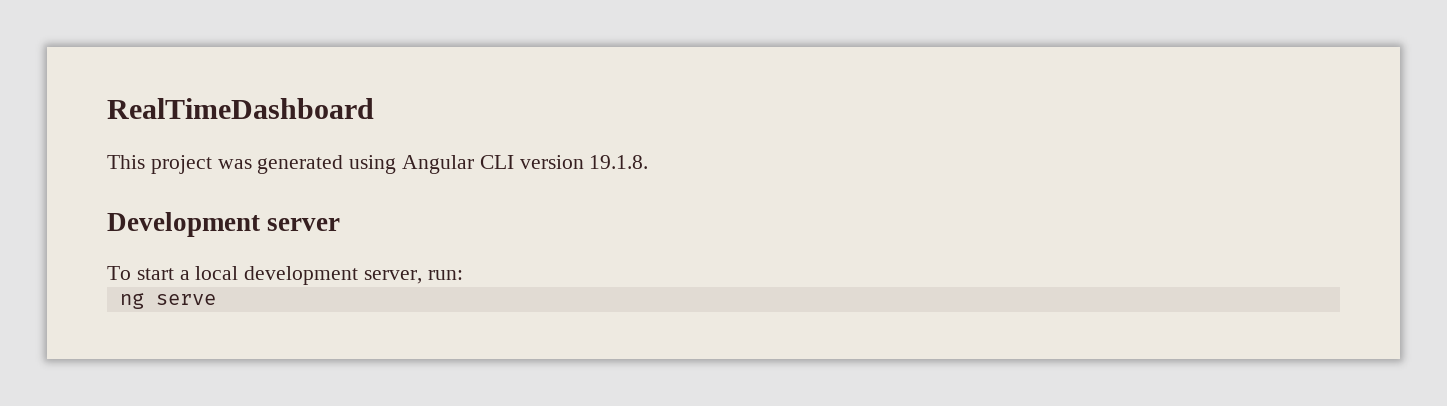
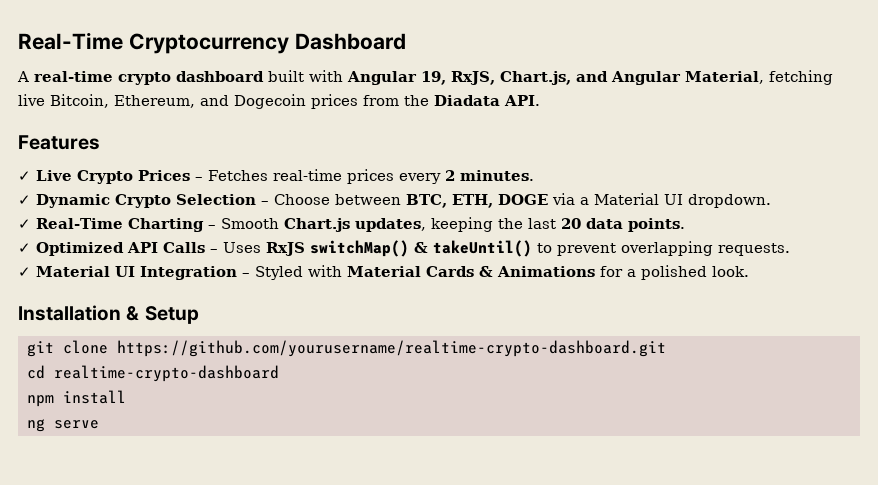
[107,98,374,119] [107,155,649,174] [107,212,341,237] [107,266,463,285] RealTimeDashboard // This project was generated using Angular CLI version 19.1.8. // Development server // To start a local development server, run: -> [18,32,406,54] [17,70,833,85] [18,94,540,109] [18,135,100,150] [18,169,534,184] [18,193,771,208] [18,217,685,232] [18,240,790,257] [18,265,749,280] [18,305,199,324] [27,340,666,357] [27,365,279,382] [27,390,126,407] Real-Time Cryptocurrency Dashboard // A real-time crypto dashboard built with Angular 19, RxJS, Chart.js, and Angular Material, fetching live Bitcoin, Ethereum, and Dogecoin prices from the Diadata API. // Features // ✓ Live Crypto Prices – Fetches real-time prices every 2 minutes. // ✓ Dynamic Crypto Selection – Choose between BTC, ETH, DOGE via a Material UI dropdown. // ✓ Real-Time Charting – Smooth Chart.js updates, keeping the last 20 data points. // ✓ Optimized API Calls – Uses RxJS switchMap() & takeUntil() to prevent overlapping requests. // ✓ Material UI Integration – Styled with Material Cards & Animations for a polished look. // Installation & Setup // git clone https://github.com/yourusername/realtime-crypto-dashboard.git // cd realtime-crypto-dashboard // npm install

